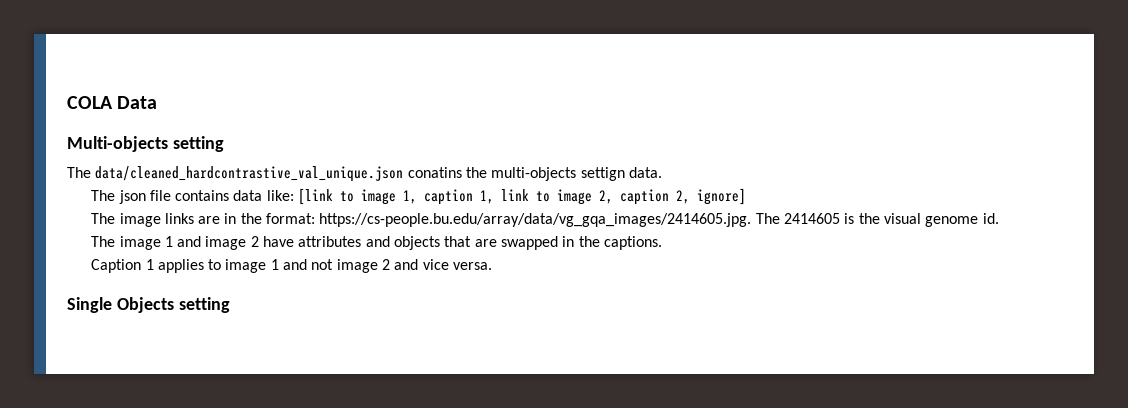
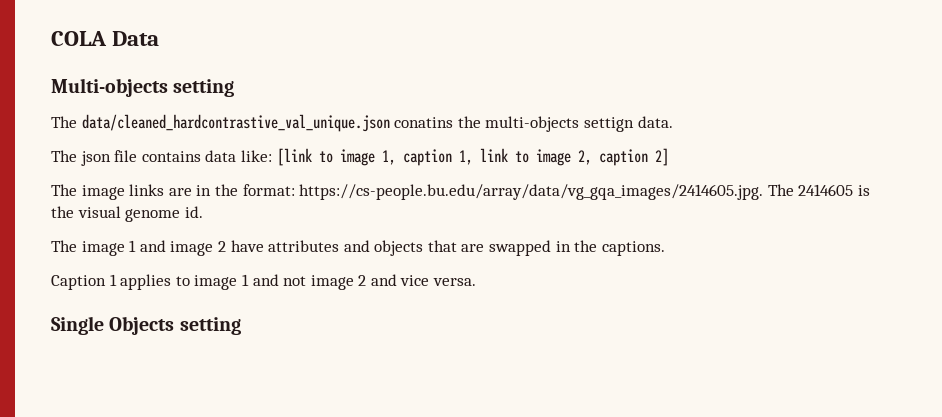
[676,188,747,205] 2, ignore] -> [654,148,669,166] 2]

